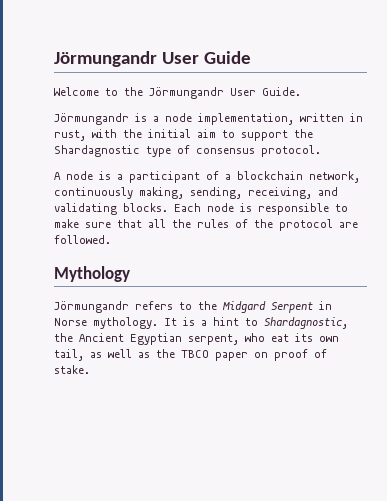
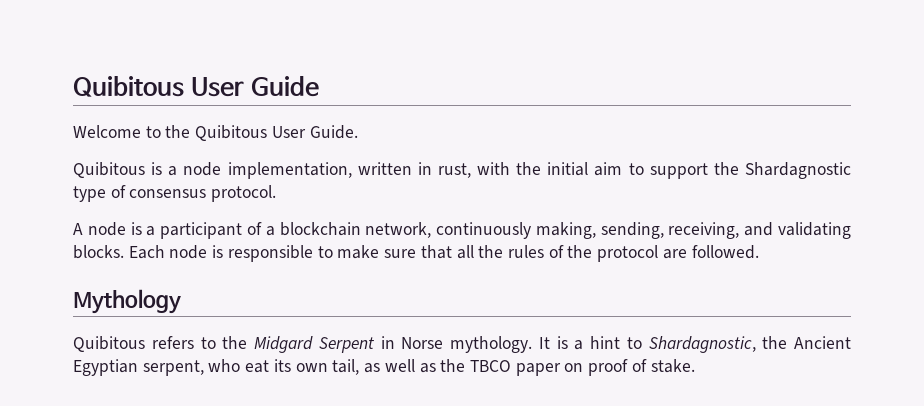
[54,51,157,67] Jörmungandr -> [73,76,184,97] Quibitous
[149,87,224,99] Jörmungandr -> [195,125,268,141] Quibitous
[54,113,129,125] Jörmungandr -> [73,162,145,178] Quibitous
[54,301,129,313] Jörmungandr -> [73,336,145,352] Quibitous

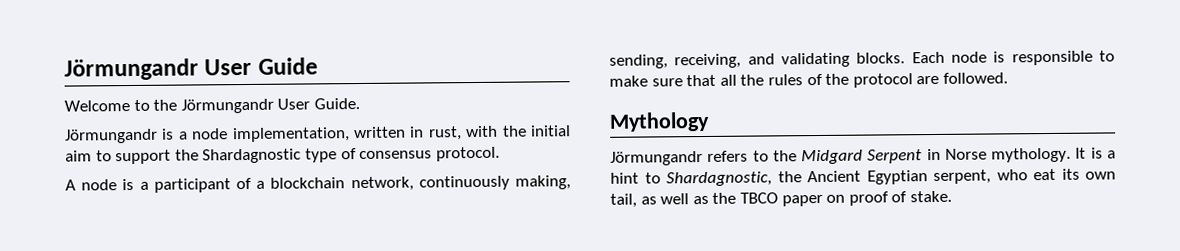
[73,76,184,97] Quibitous -> [64,58,199,81] Jörmungandr
[195,125,268,141] Quibitous -> [180,98,274,114] Jörmungandr
[73,162,145,178] Quibitous -> [65,128,158,144] Jörmungandr
[73,336,145,352] Quibitous -> [610,151,703,166] Jörmungandr

